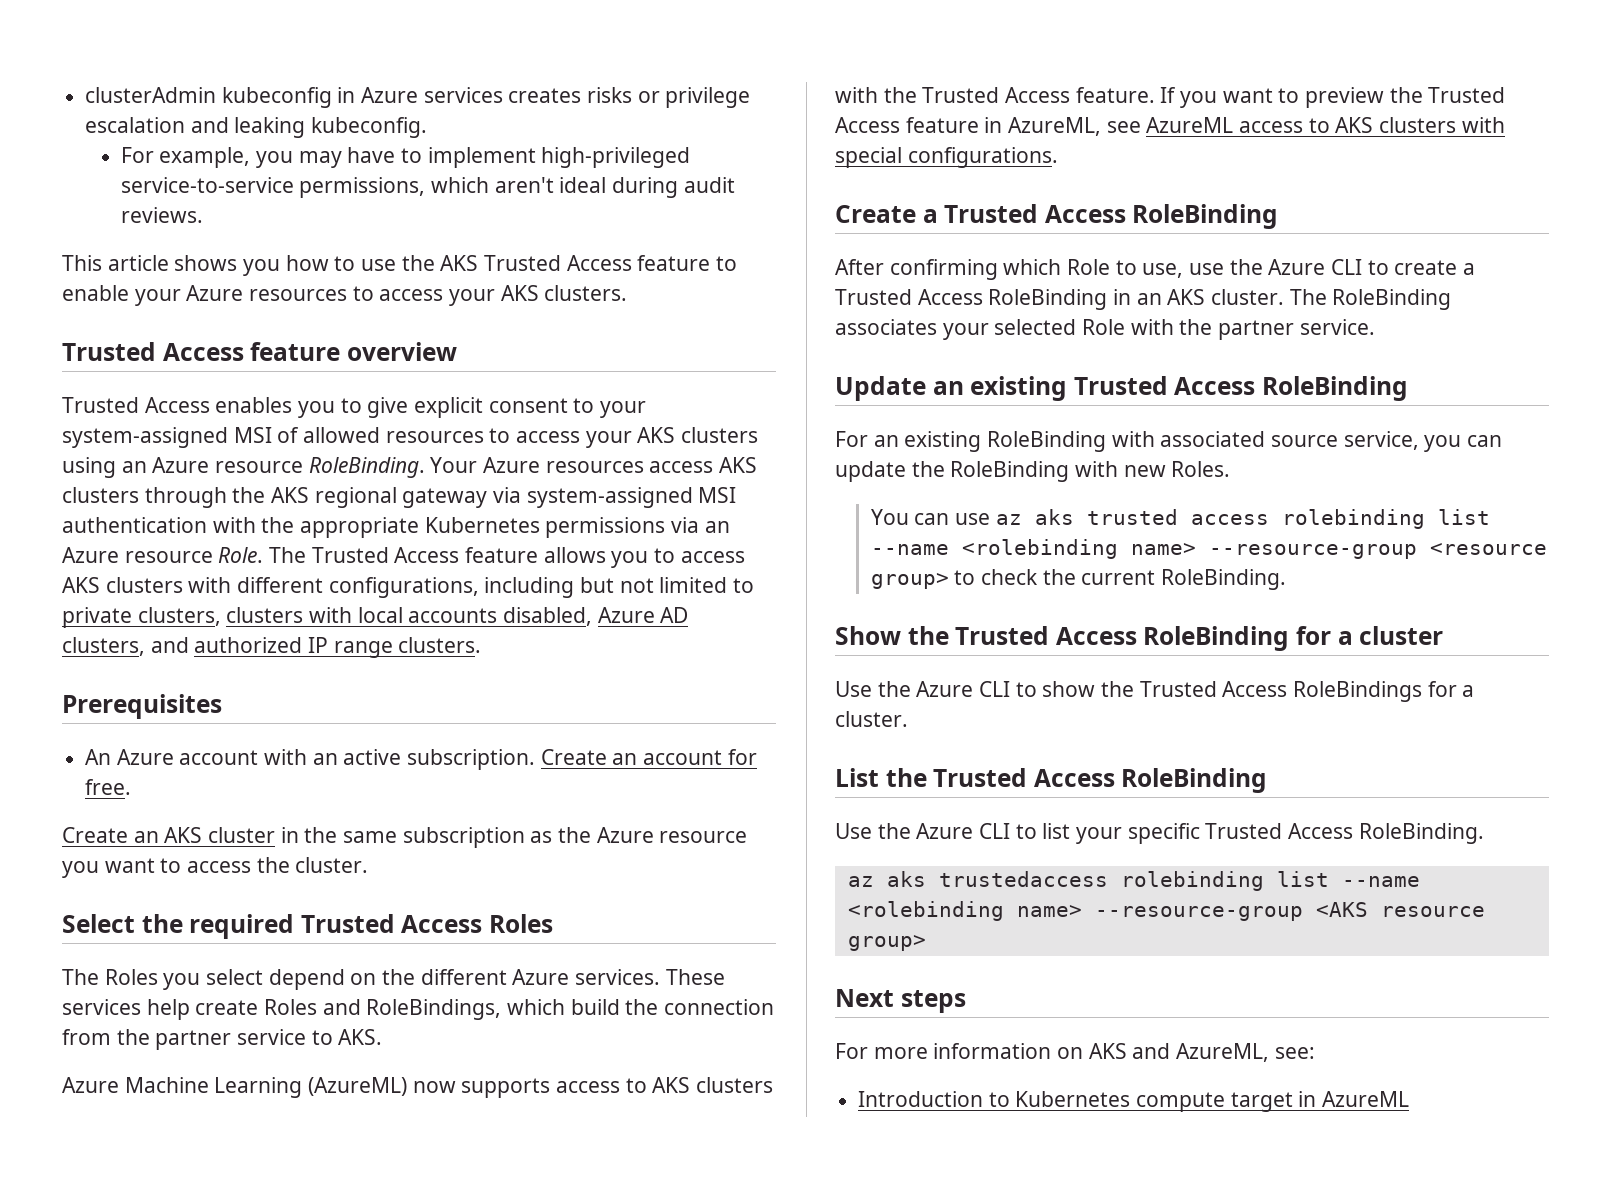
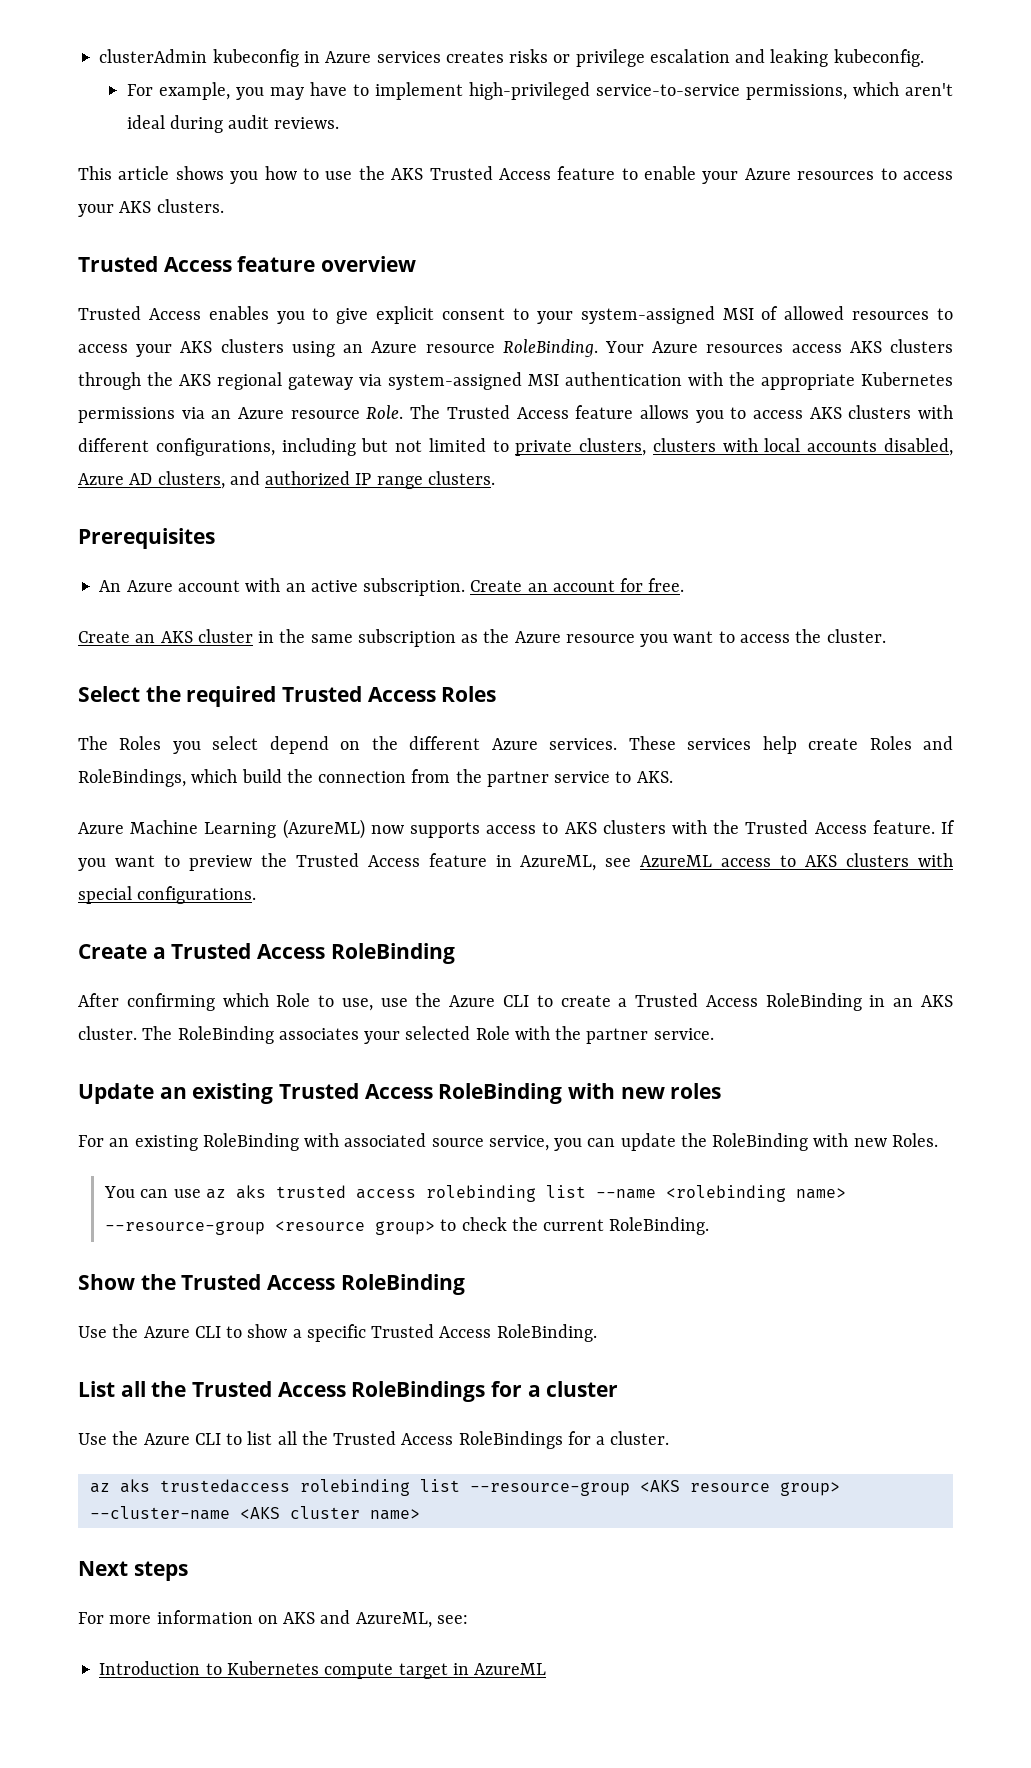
(1409, 388) none -> [568,1083,722,1099] with new roles
(1290, 638) none -> [78,1324,597,1342] [78,1381,486,1402] // Use the Azure CLI to show a specific Trusted Access RoleBinding. // List all the Trusted Access RoleBindings
[1042,681,1096,697] show -> [247,1431,297,1445] list all
[835,768,1268,793] [835,823,1484,844] // List the Trusted Access RoleBinding // Use the Azure CLI to list your specific Trusted Access RoleBinding. -> (670, 1438) none
[1341,876,1420,887] [847,901,1082,921] --name <rolebinding name> -> (460, 1485) none
(926, 943) none -> [89,1506,420,1520] --cluster-name <AKS cluster name>

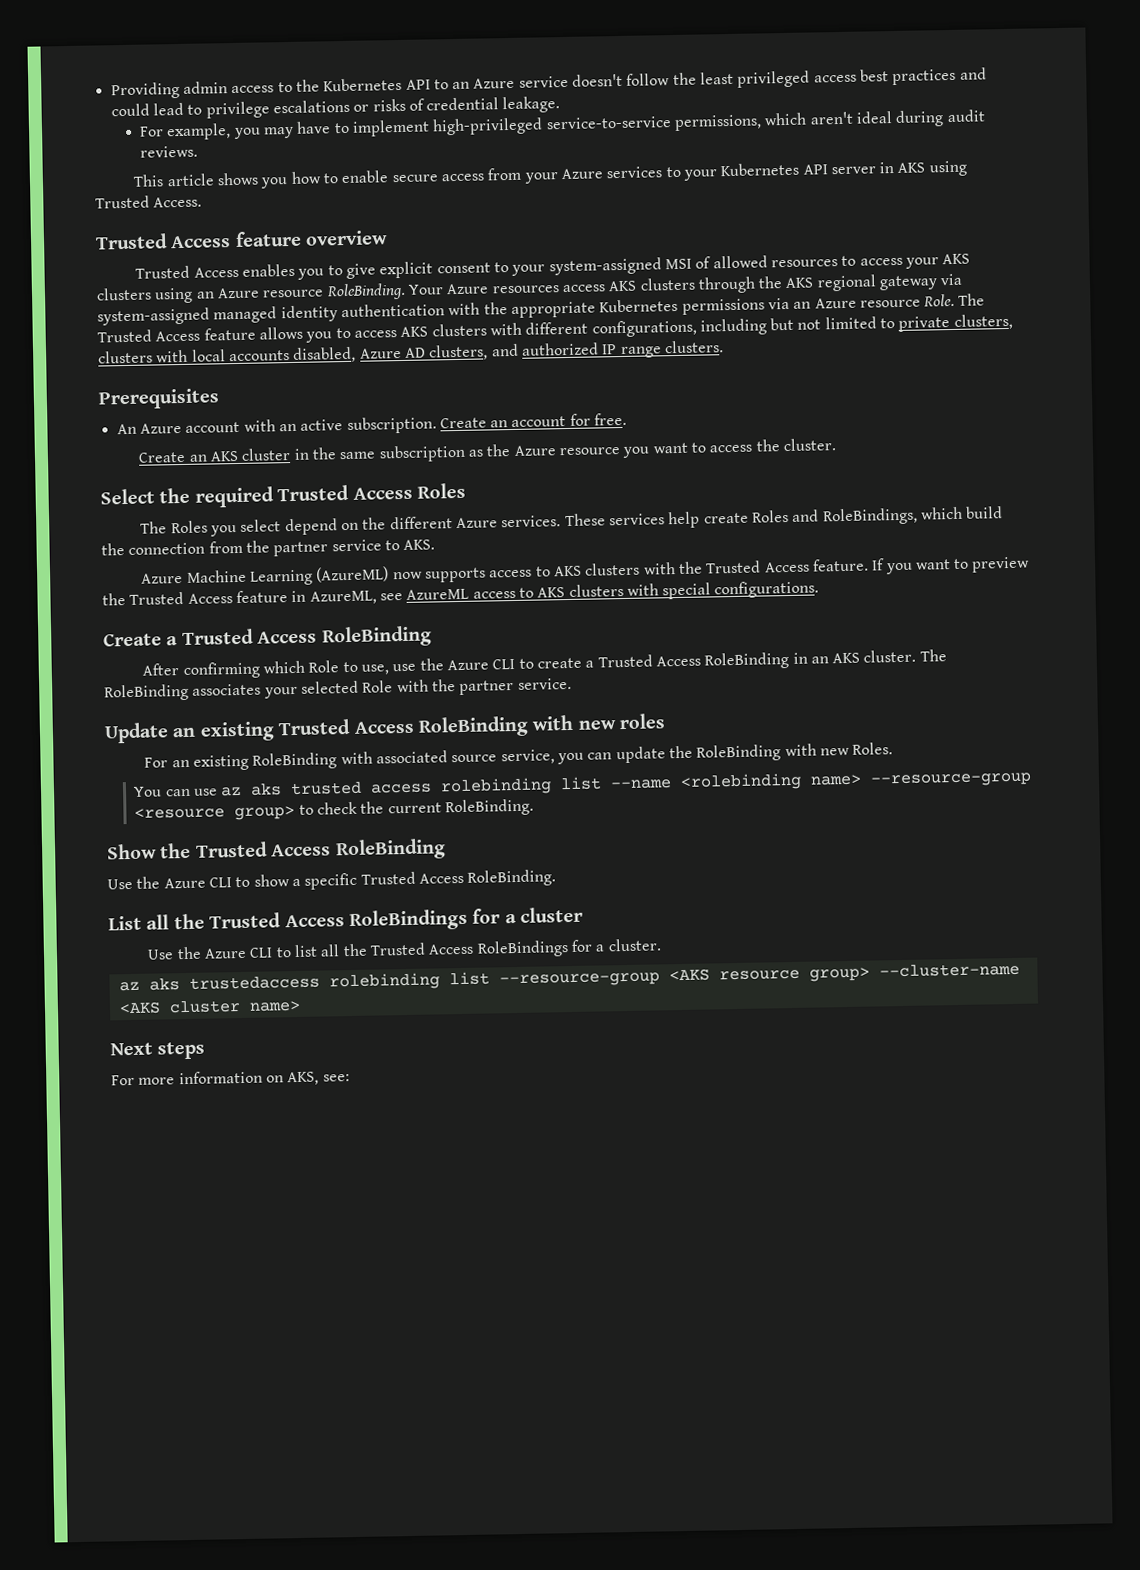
[99,49,924,67] clusterAdmin kubeconfig in Azure services creates risks or privilege escalation and leaking kubeconfig. -> [110,67,987,100] [110,96,561,119] Providing admin access to the Kubernetes API to an Azure service doesn't follow the least privileged access best practices and could lead to privilege escalations or risks of credential leakage.
[325,166,954,184] [78,199,224,217] use the AKS Trusted Access feature to enable your Azure resources to access your AKS clusters. -> [341,160,968,184] [95,195,203,209] enable secure access from your Azure services to your Kubernetes API server in AKS using Trusted Access.
[528,374,559,386] MSI -> [213,305,338,324] managed identity
[283,1610,468,1628] [99,1661,547,1679] AKS and AzureML, see: // Introduction to Kubernetes compute target in AzureML -> [287,1071,350,1086] AKS, see:

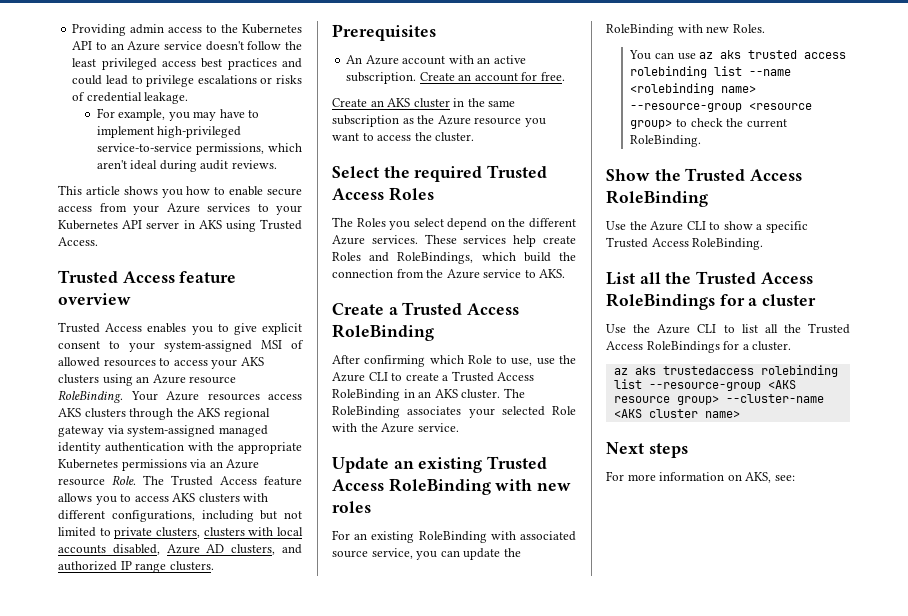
[273,541,329,557] partner -> [446,269,480,279] Azure
[141,556,1031,586] [102,580,820,606] // Azure Machine Learning (AzureML) now supports access to AKS clusters with the Trusted Access feature. If you want to preview the Trusted Access feature in AzureML, see AzureML access to AKS clusters with special configurations. -> (566, 273) none
[459,679,515,695] partner -> [381,423,415,433] Azure

